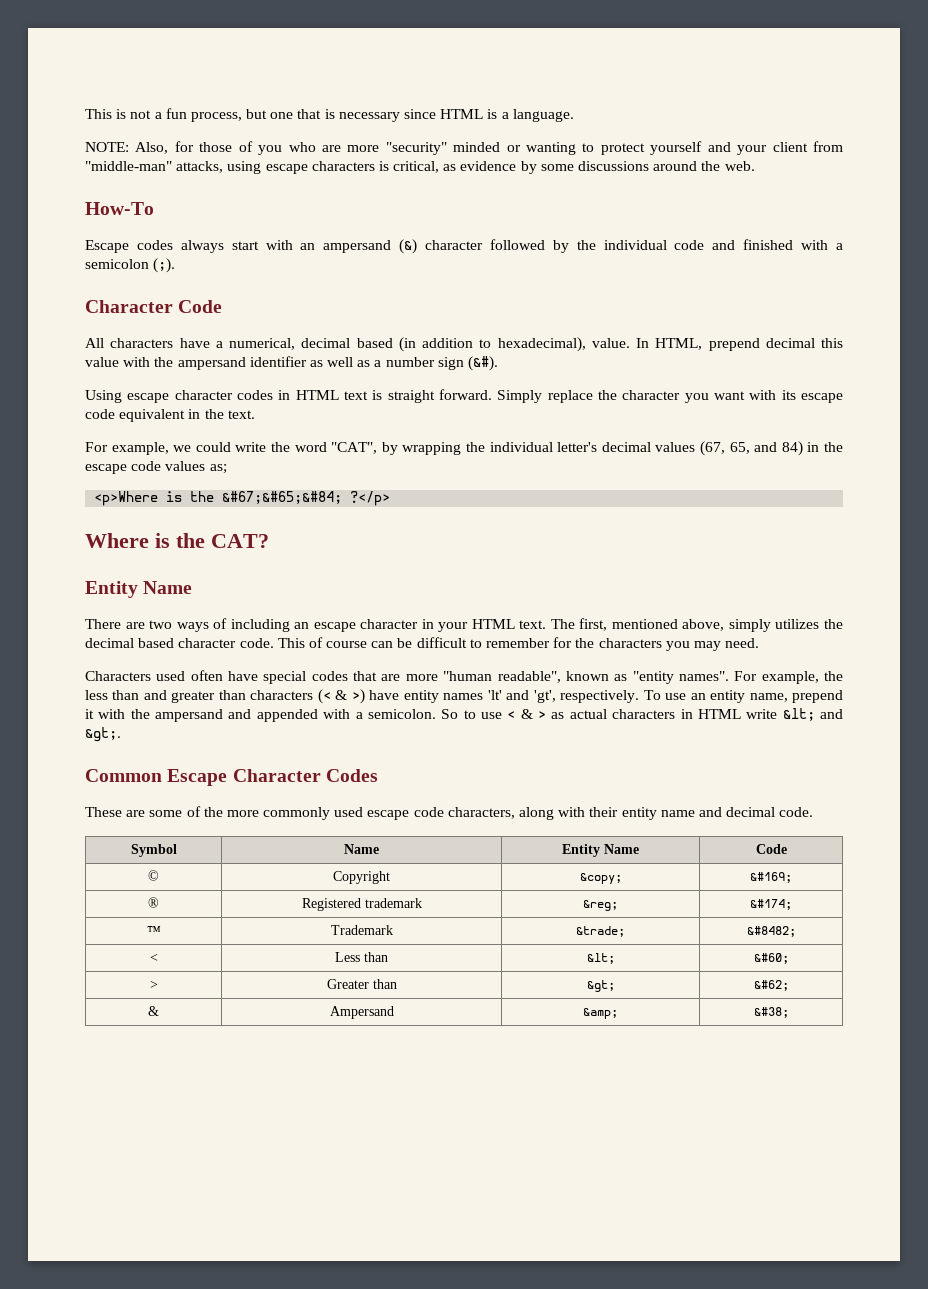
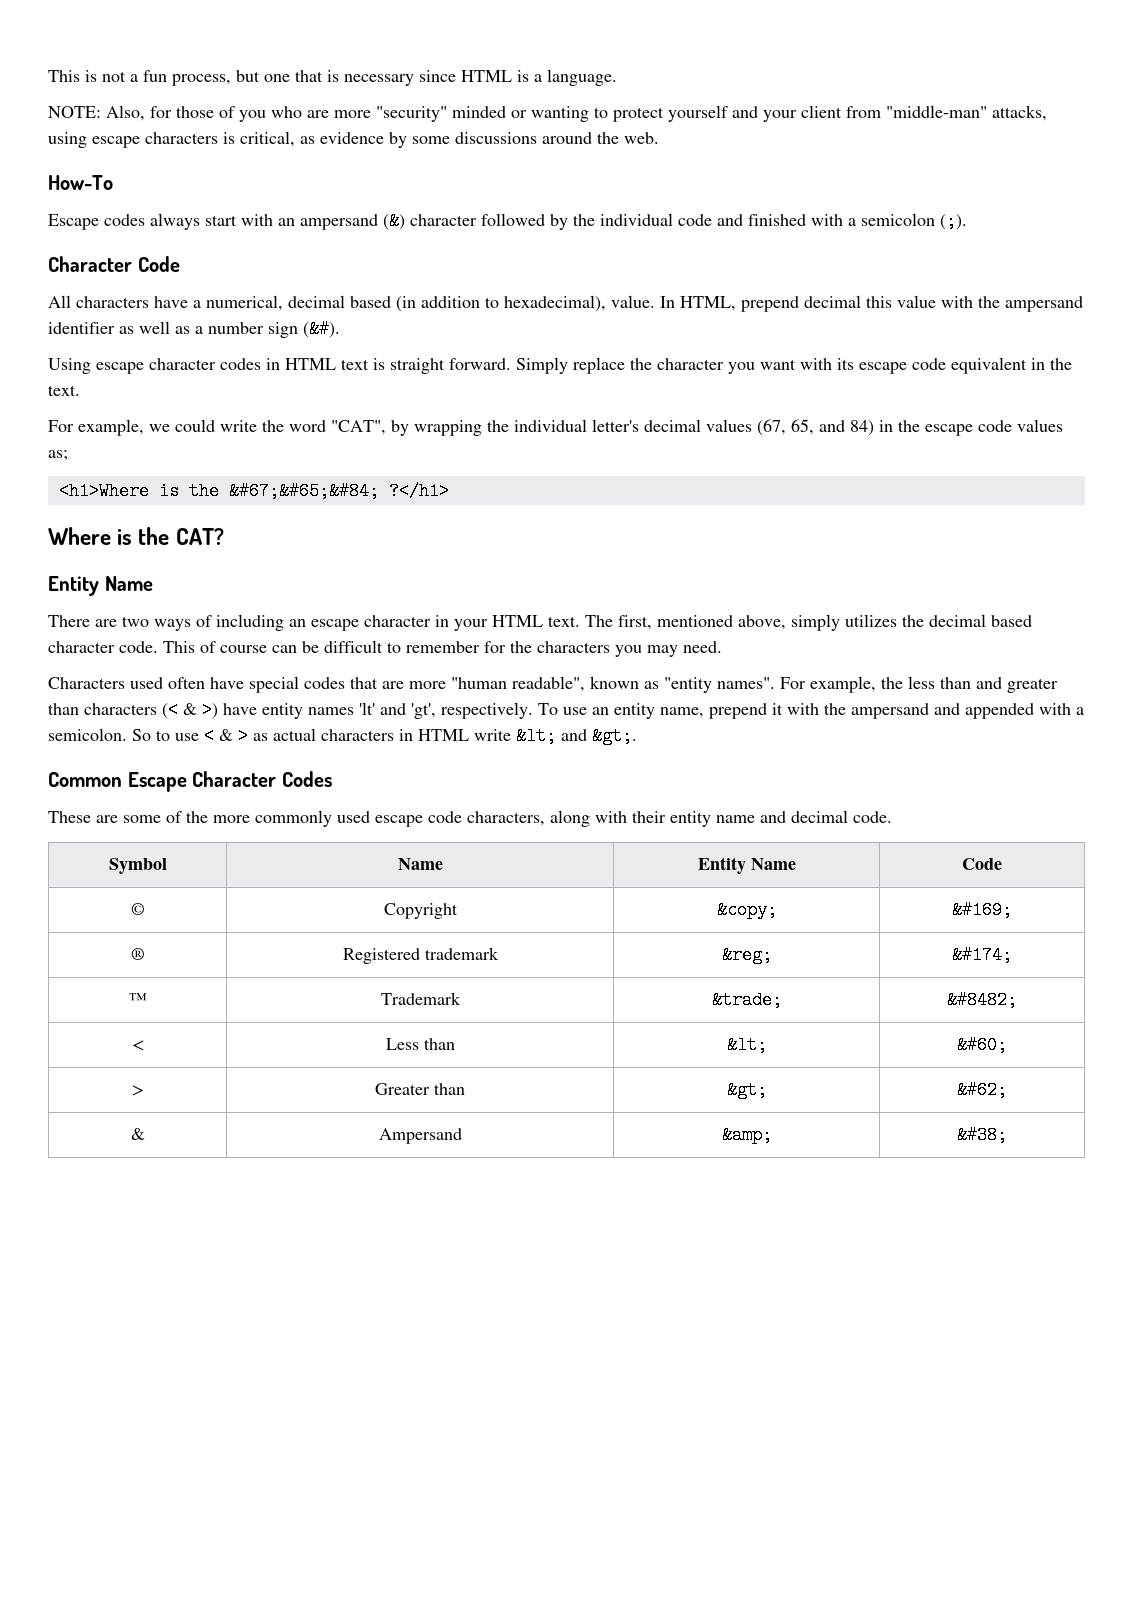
[94,491,159,506] <p>Where -> [58,482,149,500] <h1>Where
[350,491,391,506] ?</p> -> [388,482,449,500] ?</h1>

